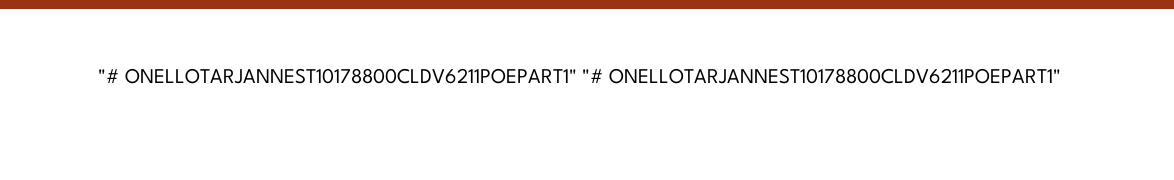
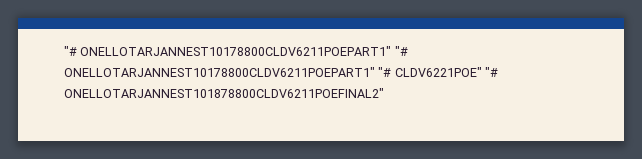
(1062, 76) none -> [378,67,499,77] [64,88,384,98] "# CLDV6221POE" "# ONELLOTARJANNEST101878800CLDV6211POEFINAL2"

